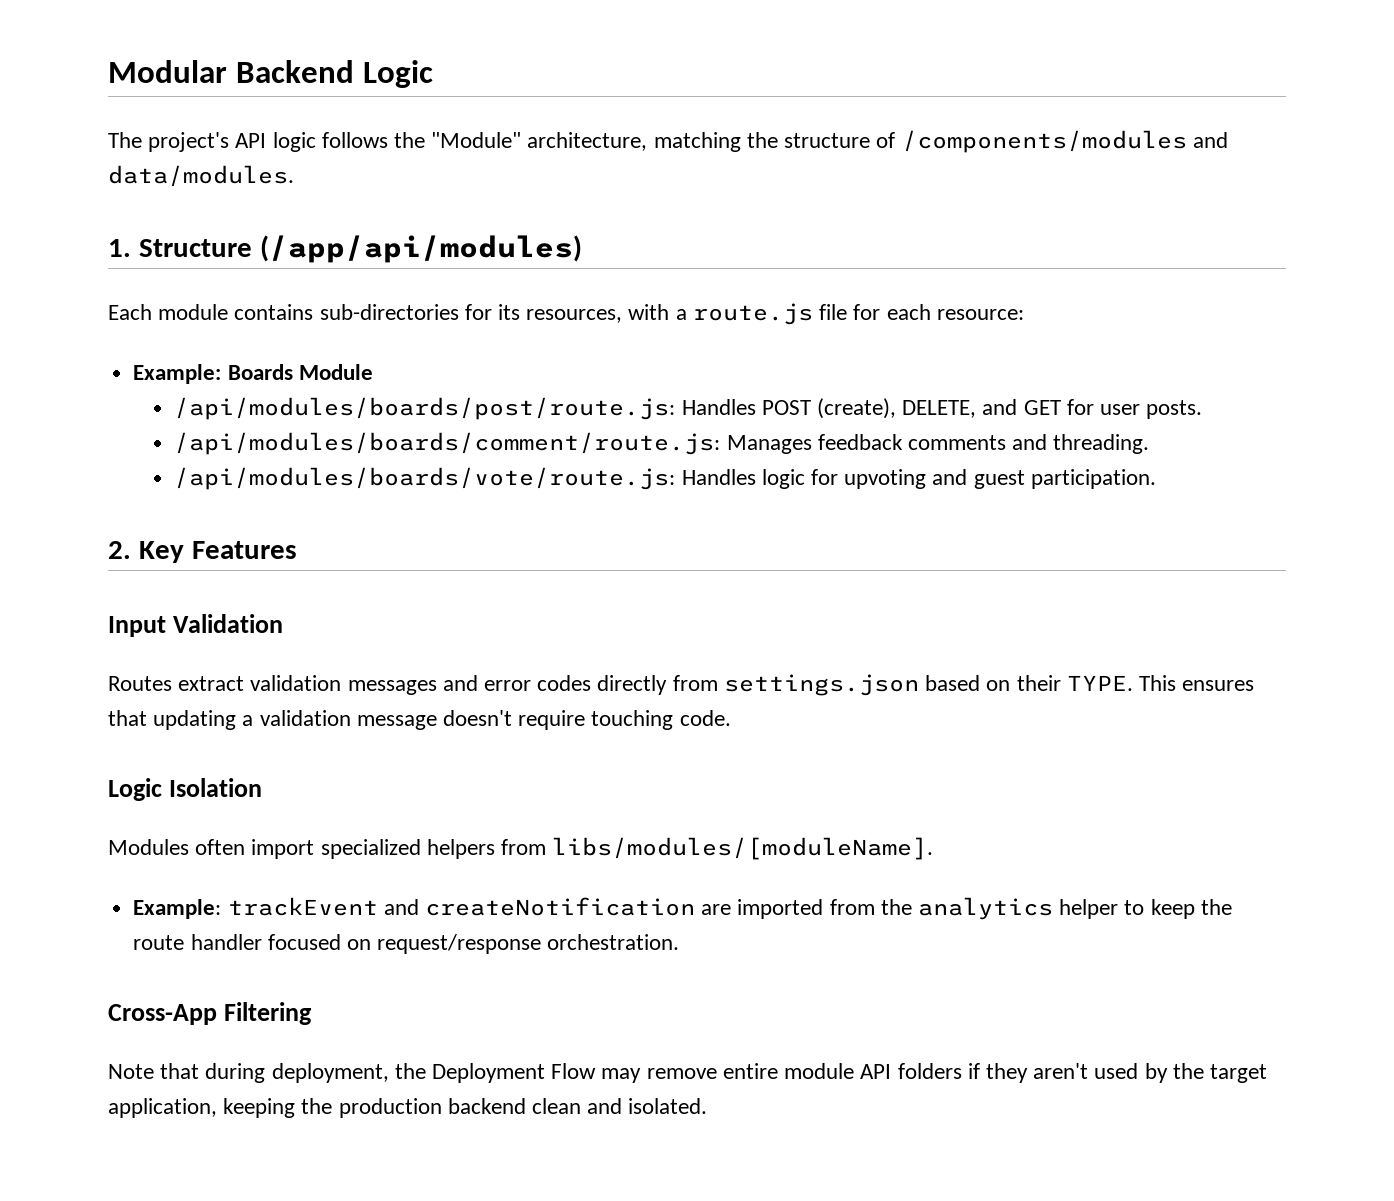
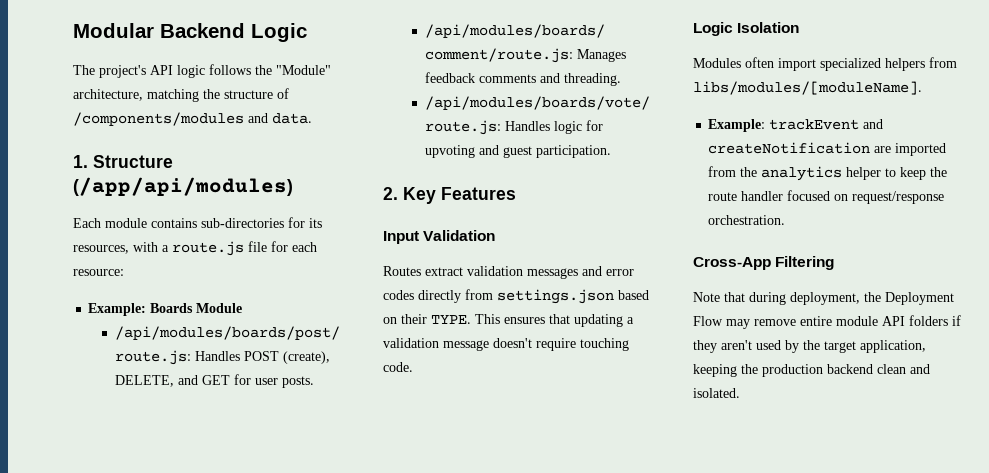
[108,165,294,187] data/modules. -> [272,113,312,124] data.

